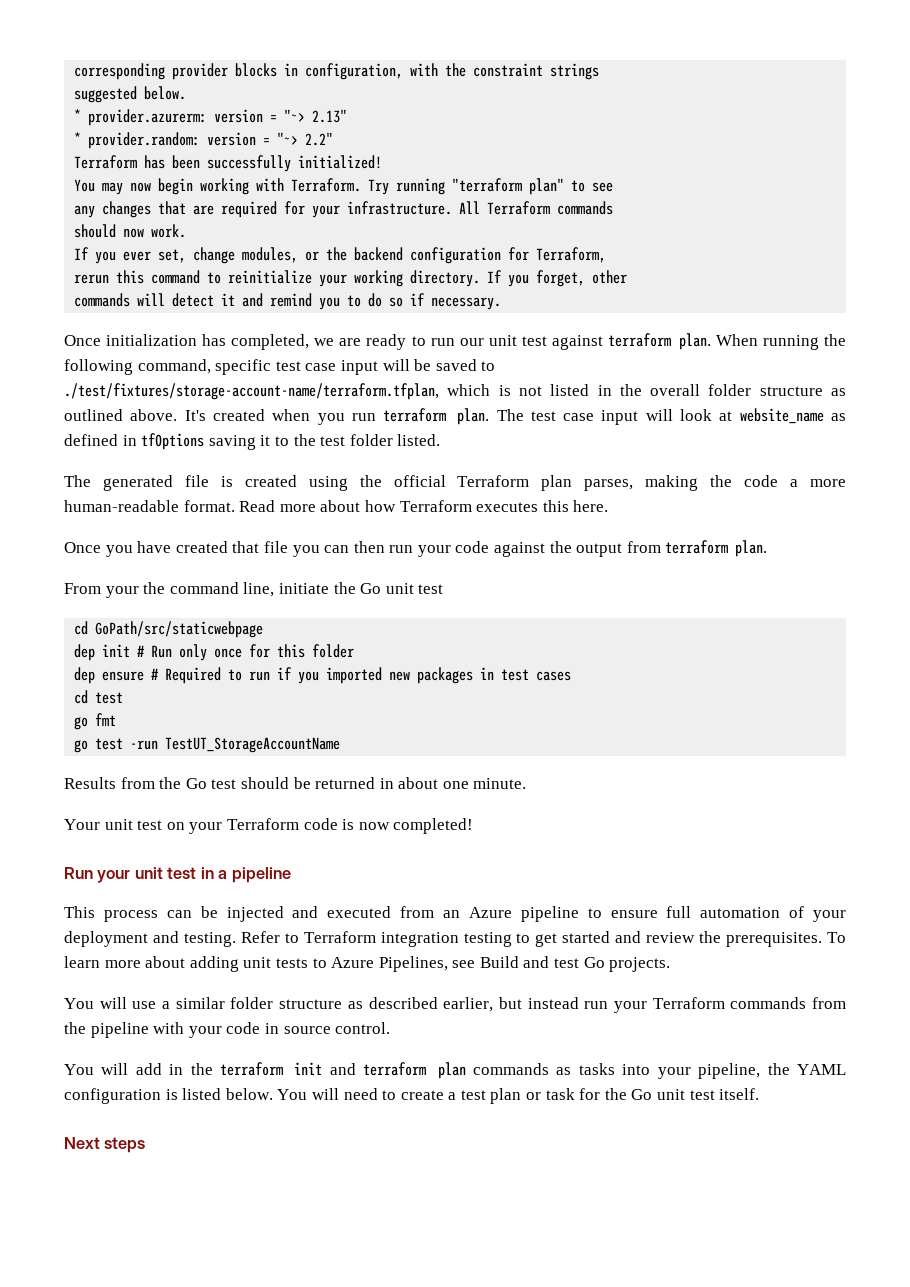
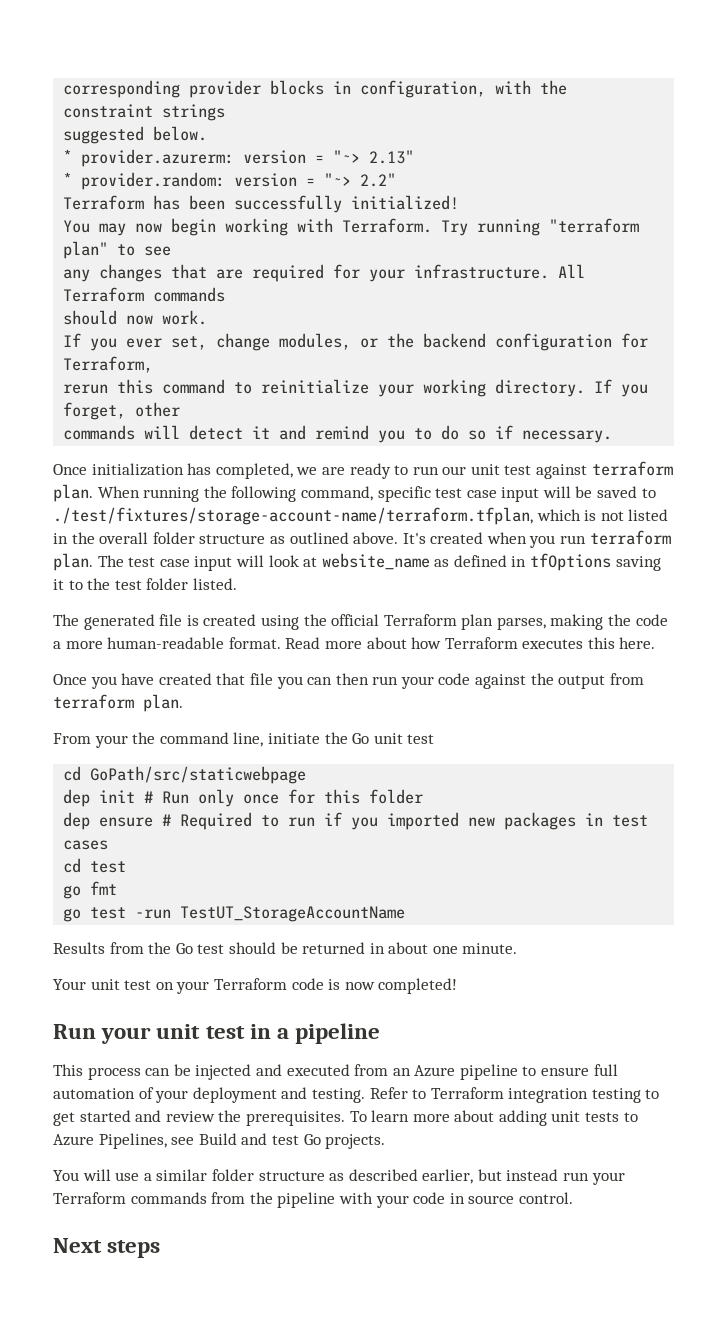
[64,1062,846,1079] [64,1088,760,1104] // You will add in the terraform init and terraform plan commands as tasks into your pipeline, the YAML configuration is listed below. You will need to create a test plan or task for the Go unit test itself. -> (573, 1198) none

